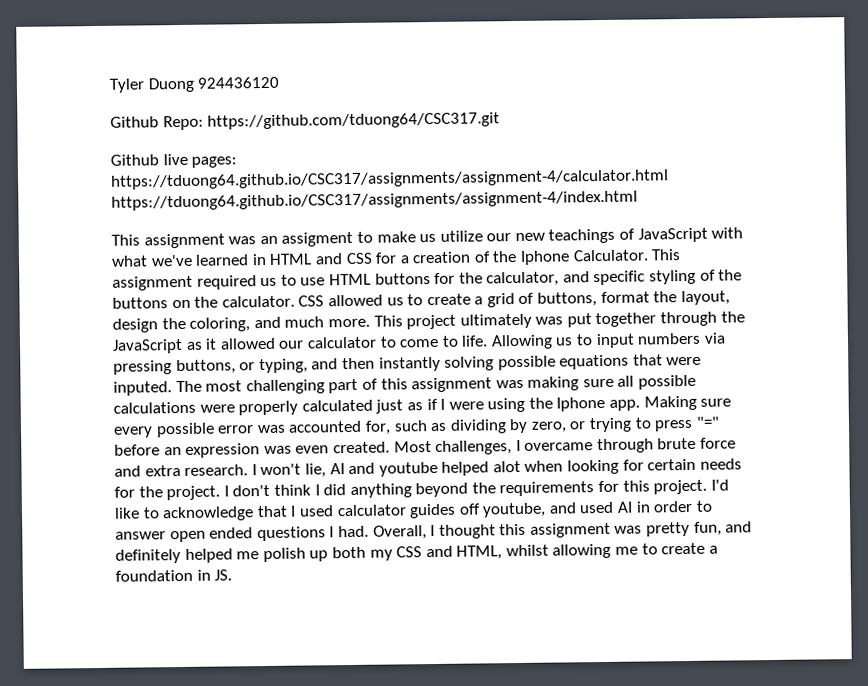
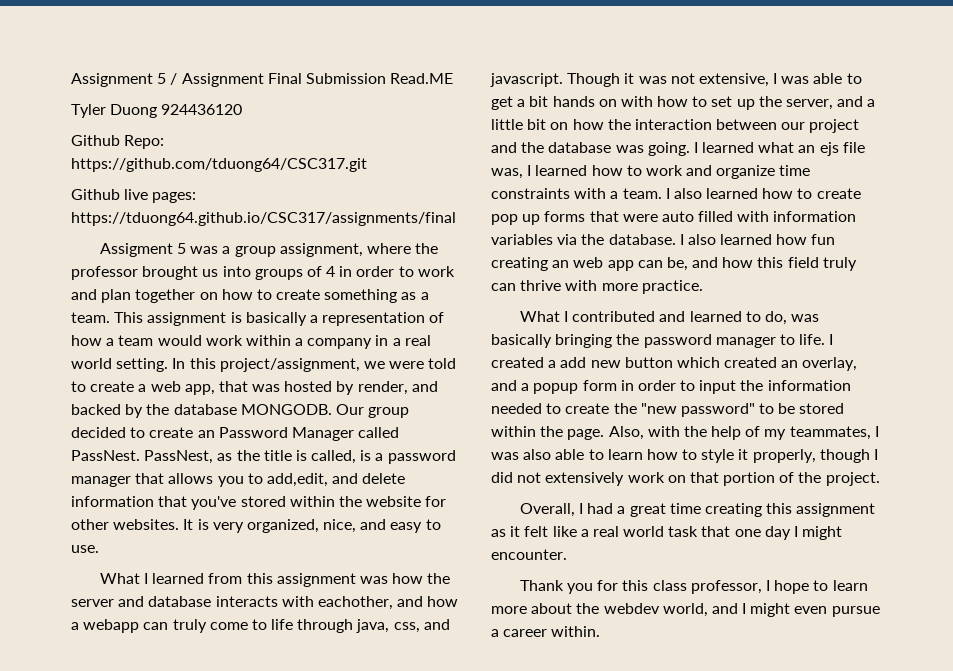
(109, 85) none -> [71,73,454,87] Assignment 5 / Assignment Final Submission Read.ME //
[110,169,669,190] [111,190,638,211] [111,227,744,249] [111,249,682,267] [112,269,743,291] [112,290,730,309] [112,311,745,333] [112,332,726,354] [113,354,702,375] [113,374,697,396] [113,395,732,416] [113,416,720,438] [114,437,737,458] [114,458,742,478] [114,479,729,501] [114,500,713,522] [115,521,753,543] [115,542,718,564] [115,569,233,582] https://tduong64.github.io/CSC317/assignments/assignment-4/calculator.html https://tduong64.github.io/CSC317/assignments/assignment-4/index.html // This assignment was an assigment to make us utilize our new teachings of JavaScript with what we've learned in HTML and CSS for a creation of the Iphone Calculator. This assignment required us to use HTML buttons for the calculator, and specific styling of the buttons on the calculator. CSS allowed us to create a grid of buttons, format the layout, design the coloring, and much more. This project ultimately was put together through the JavaScript as it allowed our calculator to come to life. Allowing us to input numbers via pressing buttons, or typing, and then instantly solving possible equations that were inputed. The most challenging part of this assignment was making sure all possible calculations were properly calculated just as if I were using the Iphone app. Making sure every possible error was accounted for, such as dividing by zero, or trying to press "=" before an expression was even created. Most challenges, I overcame through brute force and extra research. I won't lie, AI and youtube helped alot when looking for certain needs for the project. I don't think I did anything beyond the requirements for this project. I'd like to acknowledge that I used calculator guides off youtube, and used AI in order to answer open ended questions I had. Overall, I thought this assignment was pretty fun, and definitely helped me polish up both my CSS and HTML, whilst allowing me to create a foundation in JS. -> [71,212,456,226] [99,243,439,257] [71,266,455,280] [71,289,429,303] [71,312,445,326] [71,335,431,349] [71,358,457,372] [71,381,438,395] [71,404,410,418] [71,427,400,441] [71,450,456,464] [71,473,406,487] [71,496,447,510] [71,519,441,533] [71,545,99,553] [99,573,451,587] [71,596,459,610] [71,619,450,633] [490,73,862,87] [491,96,876,110] [491,119,860,133] [491,142,865,156] [491,165,811,179] [491,188,861,199] [491,211,857,225] [491,234,836,245] [491,257,857,271] [491,280,703,294] [519,311,820,325] [491,334,834,348] [491,357,858,371] [491,380,851,394] [491,403,845,417] [491,426,879,440] [491,449,879,463] [491,472,880,486] [519,503,876,517] [491,526,843,540] [491,549,567,560] [519,580,868,594] [491,603,880,617] [491,626,601,637] https://tduong64.github.io/CSC317/assignments/final // Assigment 5 was a group assignment, where the professor brought us into groups of 4 in order to work and plan together on how to create something as a team. This assignment is basically a representation of how a team would work within a company in a real world setting. In this project/assignment, we were told to create a web app, that was hosted by render, and backed by the database MONGODB. Our group decided to create an Password Manager called PassNest. PassNest, as the title is called, is a password manager that allows you to add,edit, and delete information that you've stored within the website for other websites. It is very organized, nice, and easy to use. // What I learned from this assignment was how the server and database interacts with eachother, and how a webapp can truly come to life through java, css, and javascript. Though it was not extensive, I was able to get a bit hands on with how to set up the server, and a little bit on how the interaction between our project and the database was going. I learned what an ejs file was, I learned how to work and organize time constraints with a team. I also learned how to create pop up forms that were auto filled with information variables via the database. I also learned how fun creating an web app can be, and how this field truly can thrive with more practice. // What I contributed and learned to do, was basically bringing the password manager to life. I created a add new button which created an overlay, and a popup form in order to input the information needed to create the "new password" to be stored within the page. Also, with the help of my teammates, I was also able to learn how to style it properly, though I did not extensively work on that portion of the project. // Overall, I had a great time creating this assignment as it felt like a real world task that one day I might encounter. // Thank you for this class professor, I hope to learn more about the webdev world, and I might even pursue a career within.

